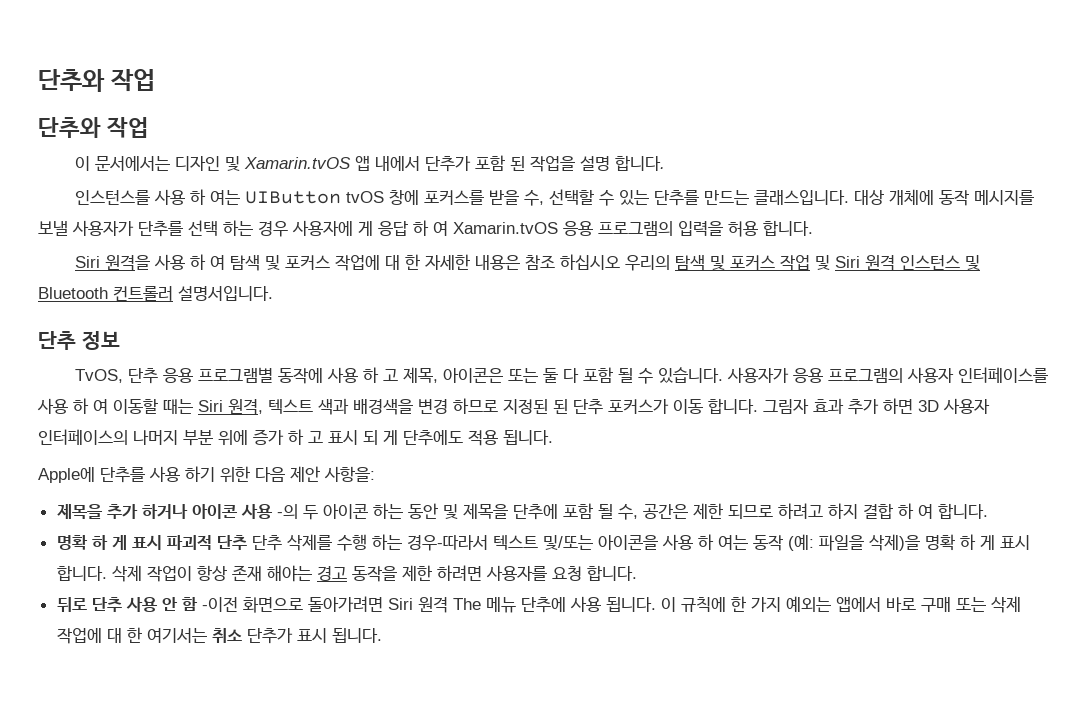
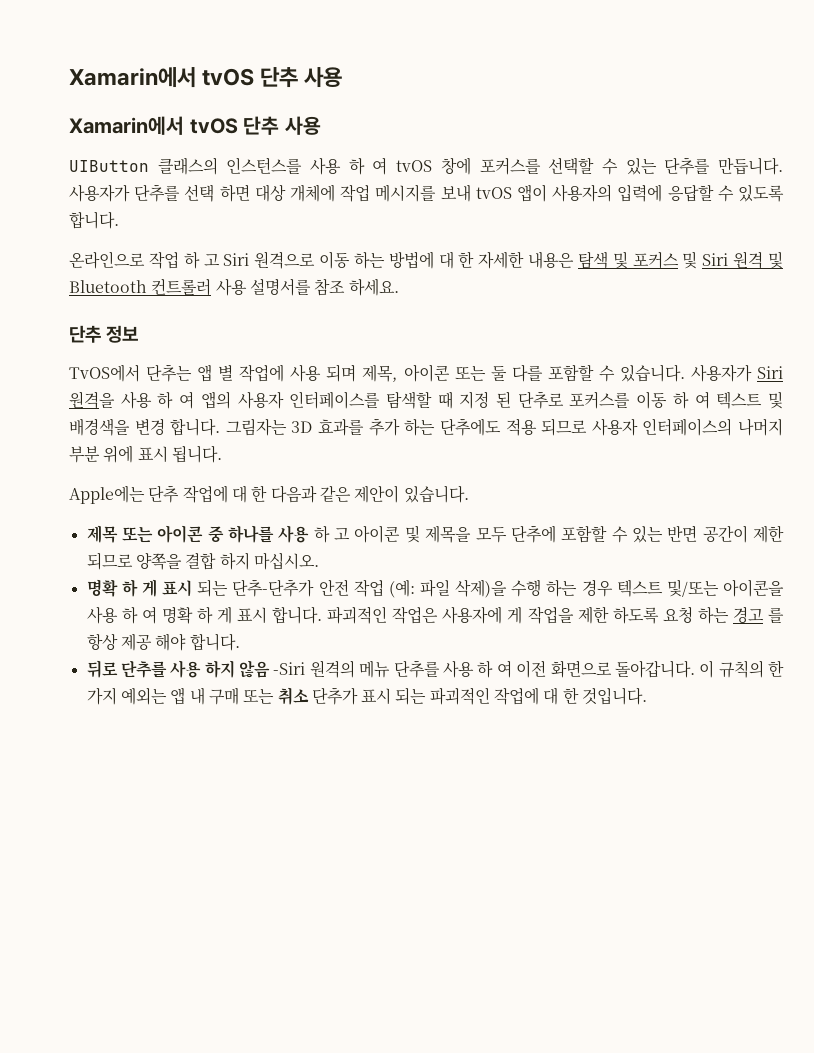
[38,69,155,92] [38,117,150,138] [75,155,666,172] 단추와 작업 // 단추와 작업 // 이 문서에서는 디자인 및 Xamarin.tvOS 앱 내에서 단추가 포함 된 작업을 설명 합니다. // -> [69,67,343,88] [69,116,321,135] [69,157,218,175] Xamarin에서 tvOS 단추 사용 // Xamarin에서 tvOS 단추 사용 // UIButton 클래스의
[210,190,342,205] 여는 UIButton -> [372,157,388,175] 여
[489,190,545,206] 받을 수, -> (541, 166) none
[704,189,1035,206] [38,220,813,237] 만드는 클래스입니다. 대상 개체에 동작 메시지를 보낼 사용자가 단추를 선택 하는 경우 사용자에 게 응답 하 여 Xamarin.tvOS 응용 프로그램의 입력을 허용 합니다. // -> [718,157,784,175] [69,184,785,202] [69,211,119,229] [69,251,784,269] [69,278,399,296] [69,325,139,343] [69,364,752,382] 만듭니다. 사용자가 단추를 선택 하면 대상 개체에 작업 메시지를 보내 tvOS 앱이 사용자의 입력에 응답할 수 있도록 합니다. // 온라인으로 작업 하 고 Siri 원격으로 이동 하는 방법에 대 한 자세한 내용은 탐색 및 포커스 및 Siri 원격 및 Bluetooth 컨트롤러 사용 설명서를 참조 하세요. // 단추 정보 // TvOS에서 단추는 앱 별 작업에 사용 되며 제목, 아이콘 또는 둘 다를 포함할 수 있습니다. 사용자가
[230,254,981,271] [38,286,273,301] [38,331,120,350] [75,367,1049,384] [37,398,939,415] 탐색 및 포커스 작업에 대 한 자세한 내용은 참조 하십시오 우리의 탐색 및 포커스 작업 및 Siri 원격 인스턴스 및 Bluetooth 컨트롤러 설명서입니다. // 단추 정보 // TvOS, 단추 응용 프로그램별 동작에 사용 하 고 제목, 아이콘은 또는 둘 다 포함 될 수 있습니다. 사용자가 응용 프로그램의 사용자 인터페이스를 사용 하 여 이동할 때는 Siri 원격, 텍스트 색과 배경색을 변경 하므로 지정된 된 단추 포커스가 이동 합니다. 그림자 효과 추가 하면 3D -> [200,391,784,409] [69,418,588,436] 앱의 사용자 인터페이스를 탐색할 때 지정 된 단추로 포커스를 이동 하 여 텍스트 및 배경색을 변경 합니다. 그림자는 3D 효과를 추가 하는 단추에도 적용 되므로
[253,429,553,446] [38,466,375,483] [56,503,988,520] [56,534,332,551] 증가 하 고 표시 되 게 단추에도 적용 됩니다. // Apple에 단추를 사용 하기 위한 다음 제안 사항을: // 제목을 추가 하거나 아이콘 사용 -의 두 아이콘 하는 동안 및 제목을 단추에 포함 될 수, 공간은 제한 되므로 하려고 하지 결합 하 여 합니다. // 명확 하 게 표시 파괴적 단추 단추 삭제를 -> [137,445,222,463] [69,485,469,504] [86,525,785,543] [86,552,319,570] [86,579,508,598] 표시 됩니다. // Apple에는 단추 작업에 대 한 다음과 같은 제안이 있습니다. // 제목 또는 아이콘 중 하나를 사용 하 고 아이콘 및 제목을 모두 단추에 포함할 수 있는 반면 공간이 제한 되므로 양쪽을 결합 하지 마십시오. // 명확 하 게 표시 되는 단추-단추가 안전 작업 (예: 파일 삭제)을
[406,535,488,551] 경우-따라서 -> [581,579,613,597] 경우
[717,534,920,551] 여는 동작 (예: 파일을 삭제)을 -> [141,606,157,624] 여
[111,565,637,582] [56,596,1021,613] [56,627,382,644] 삭제 작업이 항상 존재 해야는 경고 동작을 제한 하려면 사용자를 요청 합니다. // 뒤로 단추 사용 안 함 -이전 화면으로 돌아가려면 Siri 원격 The 메뉴 단추에 사용 됩니다. 이 규칙에 한 가지 예외는 앱에서 바로 구매 또는 삭제 작업에 대 한 여기서는 취소 단추가 표시 됩니다. -> [327,606,784,624] [86,633,240,651] [86,660,784,678] [86,687,648,705] 파괴적인 작업은 사용자에 게 작업을 제한 하도록 요청 하는 경고 를 항상 제공 해야 합니다. // 뒤로 단추를 사용 하지 않음 -Siri 원격의 메뉴 단추를 사용 하 여 이전 화면으로 돌아갑니다. 이 규칙의 한 가지 예외는 앱 내 구매 또는 취소 단추가 표시 되는 파괴적인 작업에 대 한 것입니다.

